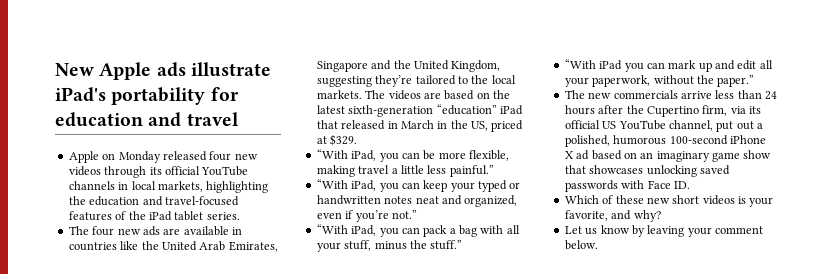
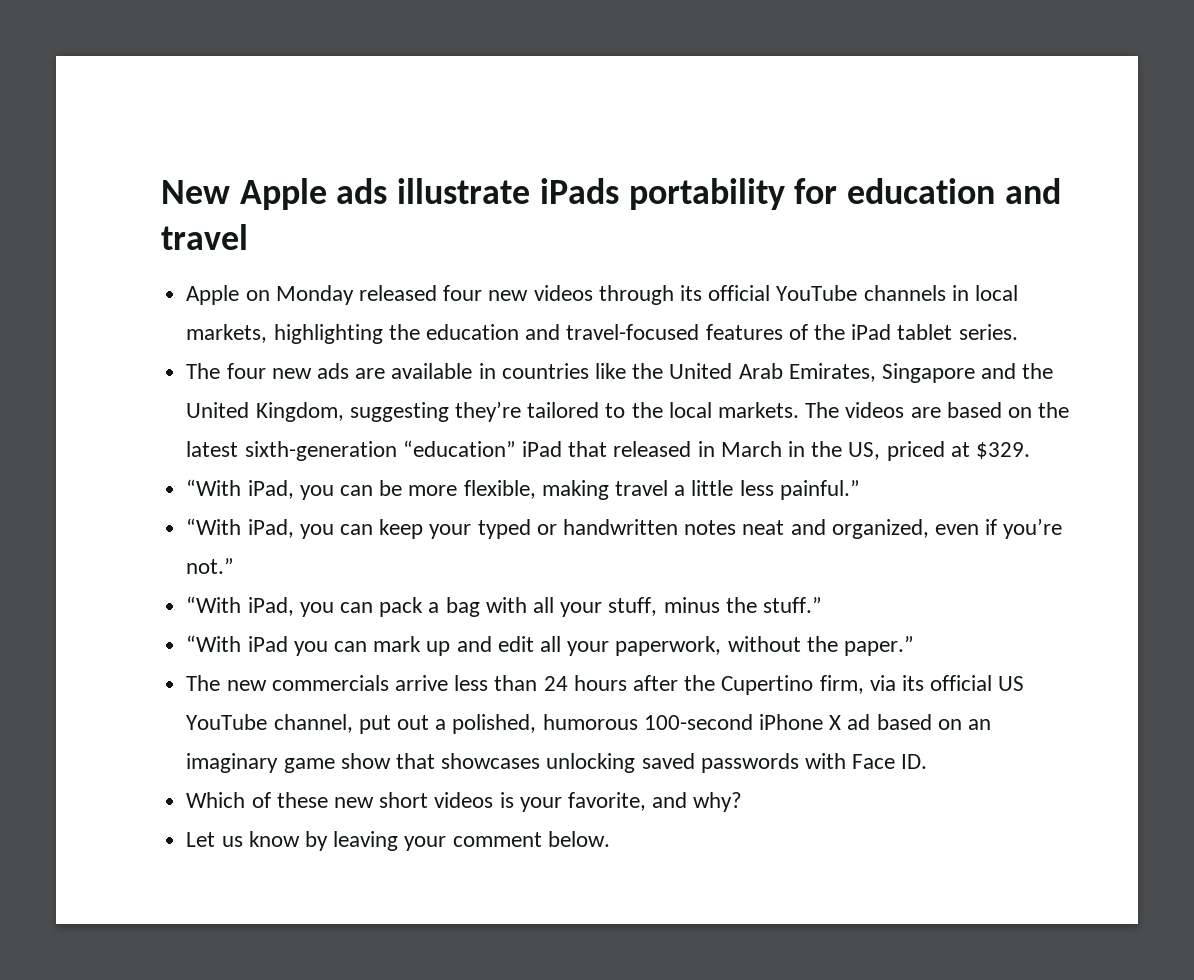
[55,87,106,102] iPad's -> [539,178,619,204] iPads

